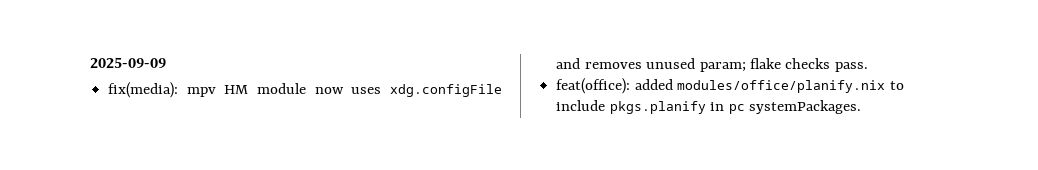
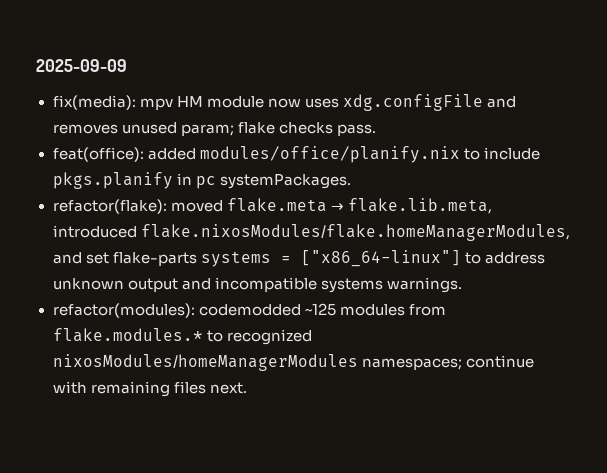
(861, 107) none -> [52,198,492,214] [52,224,570,241] [52,250,545,267] [52,277,462,293] [52,303,446,318] [52,328,312,345] [52,354,534,371] [52,381,247,397] // refactor(flake): moved flake.meta → flake.lib.meta, introduced flake.nixosModules/flake.homeManagerModules, and set flake-parts systems = ["x86_64-linux"] to address unknown output and incompatible systems warnings. // refactor(modules): codemodded ~125 modules from flake.modules.* to recognized nixosModules/homeManagerModules namespaces; continue with remaining files next.

